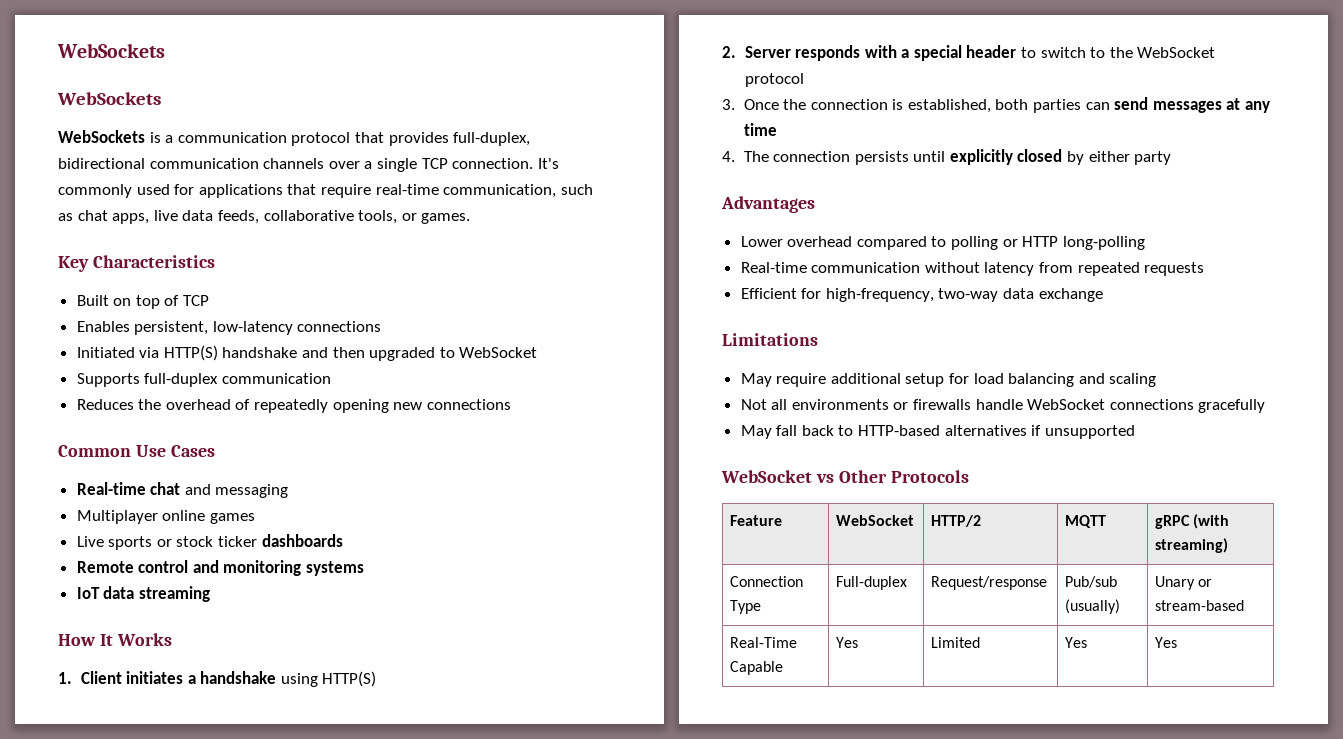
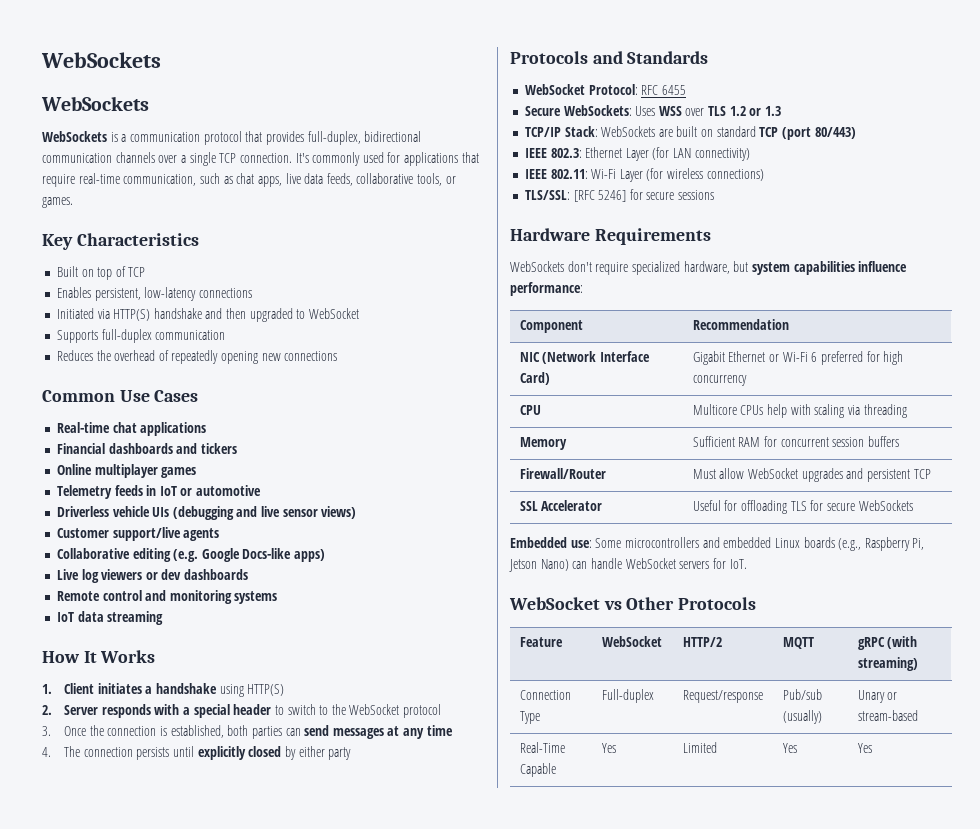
[184,484,289,498] [76,510,255,524] [76,536,258,550] and messaging // Multiplayer online games // Live sports or stock ticker -> [140,422,207,436] [56,443,237,454] [56,464,197,478] [56,485,262,499] [56,506,357,520] [56,527,220,541] [56,548,326,562] [56,569,182,583] applications // Financial dashboards and tickers // Online multiplayer games // Telemetry feeds in IoT or automotive // Driverless vehicle UIs (debugging and live sensor views) // Customer support/live agents // Collaborative editing (e.g. Google Docs-like apps) // Live log viewers or dev
[721,196,815,213] [740,236,1145,250] [740,262,1205,276] [740,288,1103,302] [722,333,818,346] [740,373,1157,387] [740,399,1266,413] [740,425,1135,439] Advantages // Lower overhead compared to polling or HTTP long-polling // Real-time communication without latency from repeated requests // Efficient for high-frequency, two-way data exchange // Limitations // May require additional setup for load balancing and scaling // Not all environments or firewalls handle WebSocket connections gracefully // May fall back to HTTP-based alternatives if unsupported -> [510,51,709,64] [524,84,686,95] [524,105,782,116] [524,126,856,140] [524,147,750,161] [524,168,764,182] [524,189,715,202] [510,228,711,245] [510,261,908,275] [510,282,583,296] [519,320,583,333] [692,319,789,330] [519,351,651,364] [519,372,550,385] [692,351,904,365] [692,375,747,386] [519,405,541,415] [692,404,907,418] [519,437,567,450] [692,436,899,447] [519,468,606,479] [692,468,931,482] [519,500,603,511] [692,500,913,514] [510,537,925,551] [509,558,747,572] Protocols and Standards // WebSocket Protocol: RFC 6455 // Secure WebSockets: Uses WSS over TLS 1.2 or 1.3 // TCP/IP Stack: WebSockets are built on standard TCP (port 80/443) // IEEE 802.3: Ethernet Layer (for LAN connectivity) // IEEE 802.11: Wi-Fi Layer (for wireless connections) // TLS/SSL: [RFC 5246] for secure sessions // Hardware Requirements // WebSockets don't require specialized hardware, but system capabilities influence performance: // Component | Recommendation // NIC (Network Interface Card) | Gigabit Ethernet or Wi-Fi 6 preferred for high concurrency // CPU | Multicore CPUs help with scaling via threading // Memory | Sufficient RAM for concurrent session buffers // Firewall/Router | Must allow WebSocket upgrades and persistent TCP // SSL Accelerator | Useful for offloading TLS for secure WebSockets // Embedded use: Some microcontrollers and embedded Linux boards (e.g., Raspberry Pi, Jetson Nano) can handle WebSocket servers for IoT.

